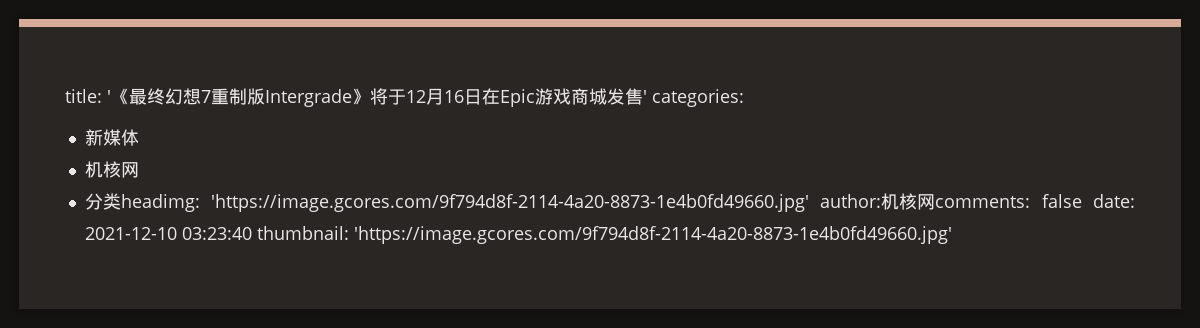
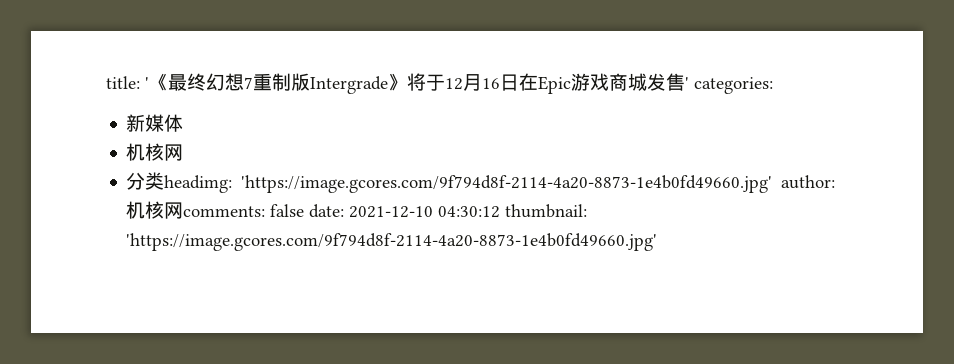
[181,227,252,240] 03:23:40 -> [438,206,501,218] 04:30:12

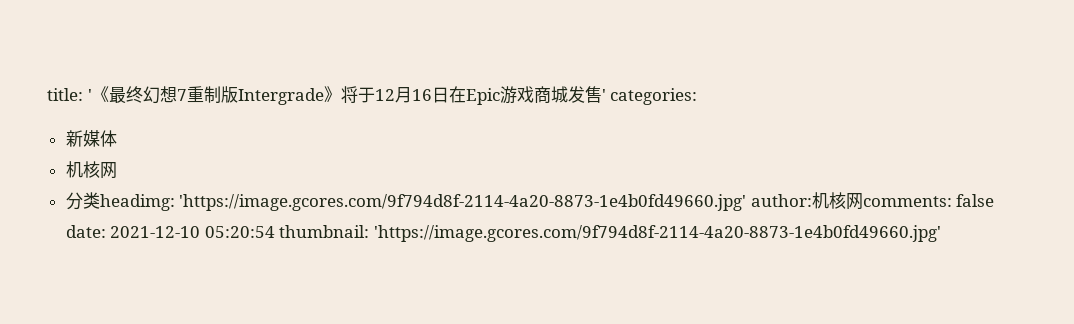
[438,206,501,218] 04:30:12 -> [204,226,275,238] 05:20:54

